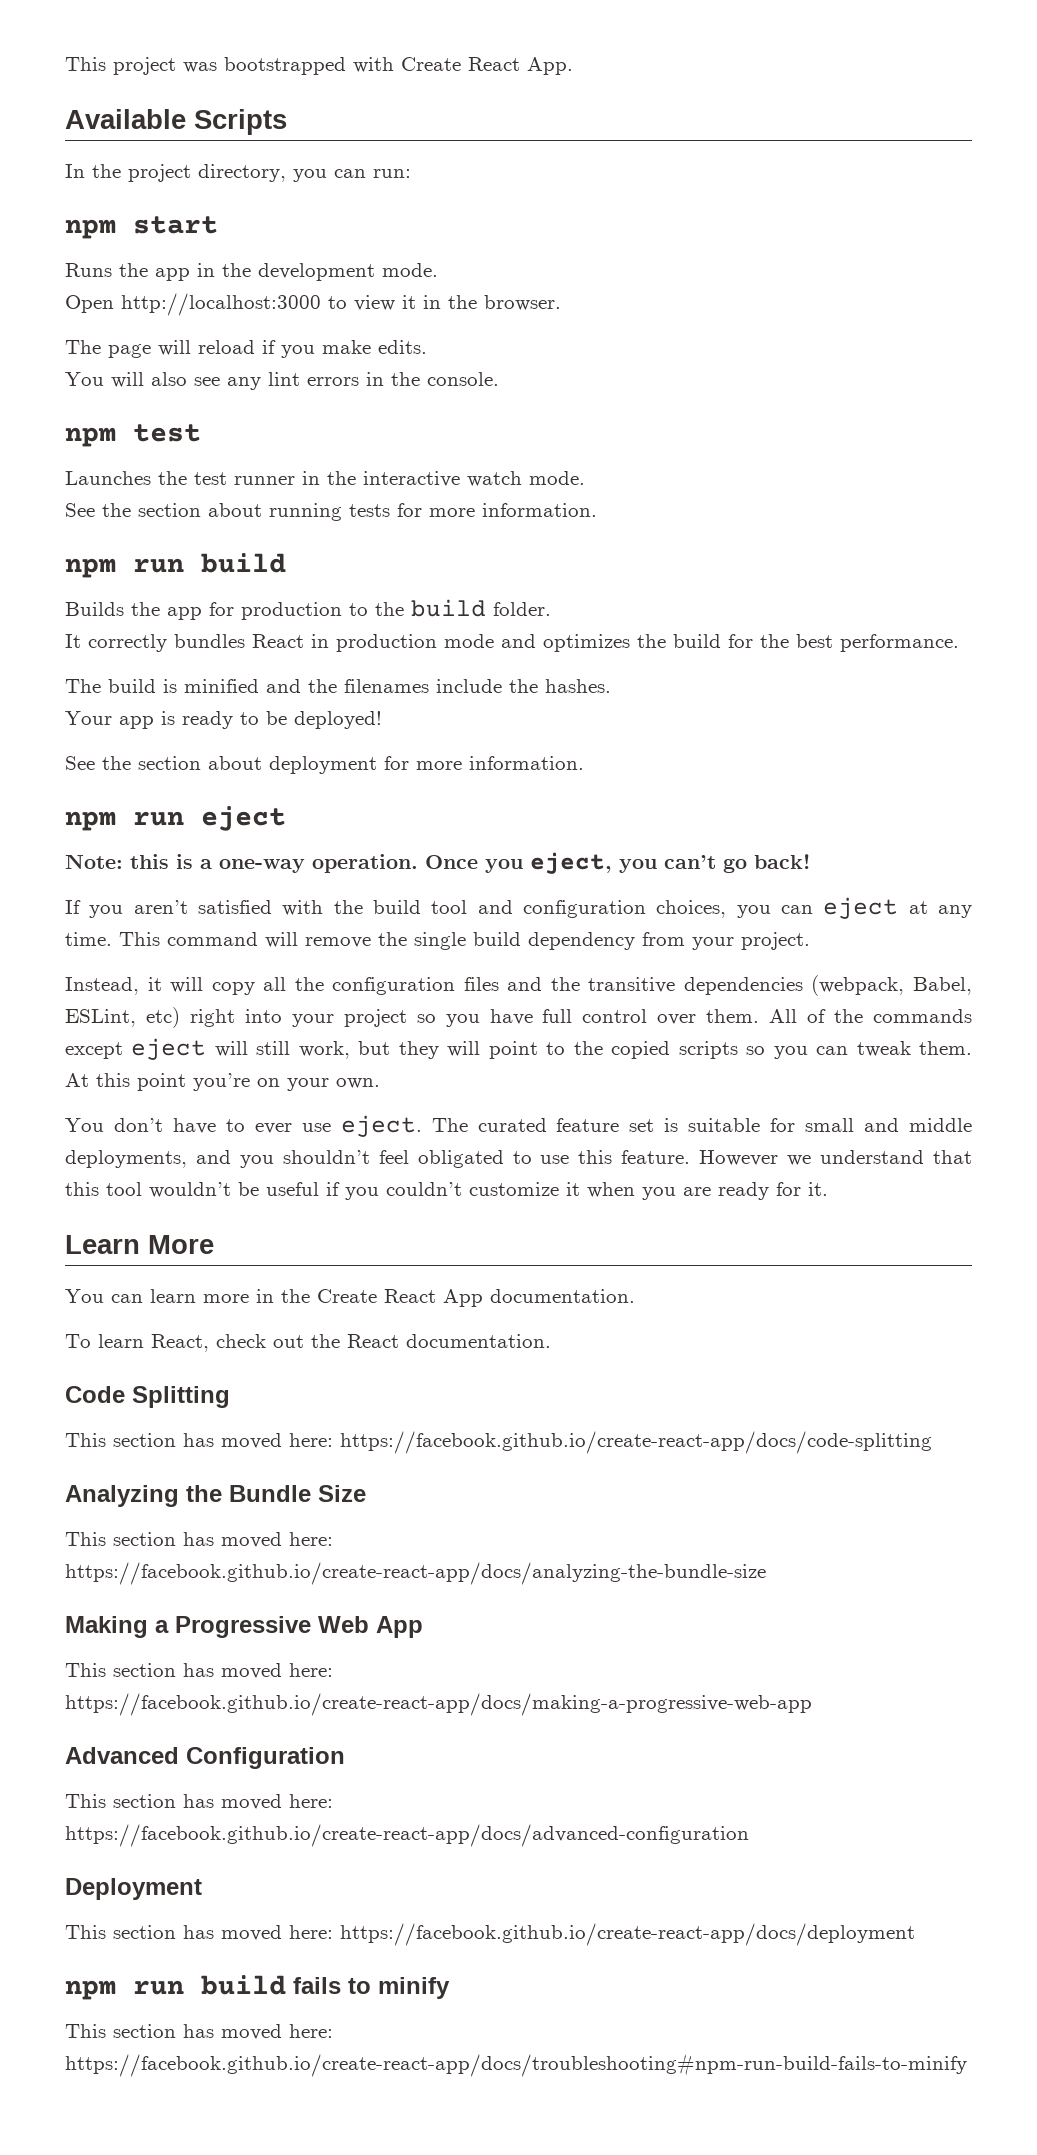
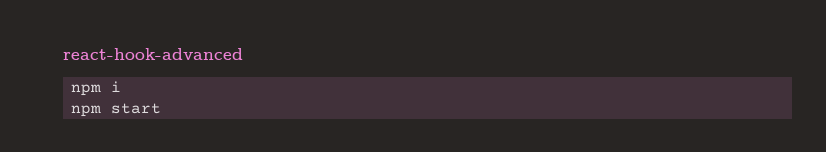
[65,57,573,75] [65,109,287,135] [65,164,411,182] [65,216,218,239] [65,263,438,281] [65,293,561,316] [65,340,427,358] [65,372,499,390] [65,424,201,447] [65,471,585,487] [65,503,597,521] [65,553,286,578] [65,599,551,620] [65,634,959,652] [65,679,611,693] [65,711,382,729] [65,756,584,774] [65,806,286,831] [65,852,810,874] [65,897,973,919] [65,932,810,950] [65,975,973,996] [65,1007,972,1028] [65,1038,973,1060] [65,1073,380,1091] [65,1115,972,1137] [65,1150,972,1168] [65,1182,828,1200] [65,1235,214,1254] [65,1289,635,1307] [65,1334,551,1352] [65,1386,230,1408] [65,1431,932,1454] [65,1485,366,1507] [65,1532,333,1548] [65,1562,766,1585] [65,1616,423,1638] [65,1663,333,1679] [65,1693,812,1716] [65,1747,345,1769] [65,1794,333,1810] [65,1824,749,1847] [65,1878,202,1900] [65,1923,915,1946] [65,1975,450,2000] [65,2024,333,2040] [65,2053,967,2077] This project was bootstrapped with Create React App. // Available Scripts // In the project directory, you can run: // npm start // Runs the app in the development mode. // Open http://localhost:3000 to view it in the browser. // The page will reload if you make edits. // You will also see any lint errors in the console. // npm test // Launches the test runner in the interactive watch mode. // See the section about running tests for more information. // npm run build // Builds the app for production to the build folder. // It correctly bundles React in production mode and optimizes the build for the best performance. // The build is minified and the filenames include the hashes. // Your app is ready to be deployed! // See the section about deployment for more information. // npm run eject // Note: this is a one-way operation. Once you eject, you can’t go back! // If you aren’t satisfied with the build tool and configuration choices, you can eject at any time. This command will remove the single build dependency from your project. // Instead, it will copy all the configuration files and the transitive dependencies (webpack, Babel, ESLint, etc) right into your project so you have full control over them. All of the commands except eject will still work, but they will point to the copied scripts so you can tweak them. At this point you’re on your own. // You don’t have to ever use eject. The curated feature set is suitable for small and middle deployments, and you shouldn’t feel obligated to use this feature. However we understand that this tool wouldn’t be useful if you couldn’t customize it when you are ready for it. // Learn More // You can learn more in the Create React App documentation. // To learn React, check out the React documentation. // Code Splitting // This section has moved here: https://facebook.github.io/create-react-app/docs/code-splitting // Analyzing the Bundle Size // This section has moved here: https://facebook.github.io/create-react-app/docs/analyzing-the-bundle-size // Making a Progressive Web App // This section has moved here: https://facebook.github.io/create-react-app/docs/making-a-progressive-web-app // Advanced Configuration // This section has moved here: https://facebook.github.io/create-react-app/docs/advanced-configuration // Deployment // This section has moved here: https://facebook.github.io/create-react-app/docs/deployment // npm run build fails to minify // This section has moved here: https://facebook.github.io/create-react-app/docs/troubleshooting#npm-run-build-fails-to-minify -> [63,48,243,60] [70,81,121,96] [70,103,161,117] react-hook-advanced // npm i // npm start

